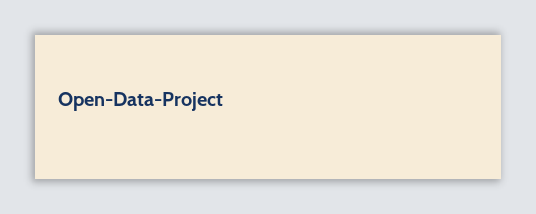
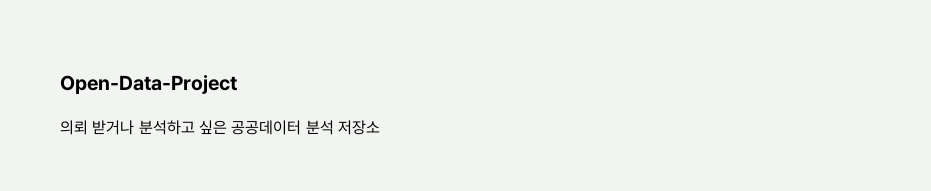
(223, 101) none -> [60,120,380,135] // 의뢰 받거나 분석하고 싶은 공공데이터 분석 저장소

